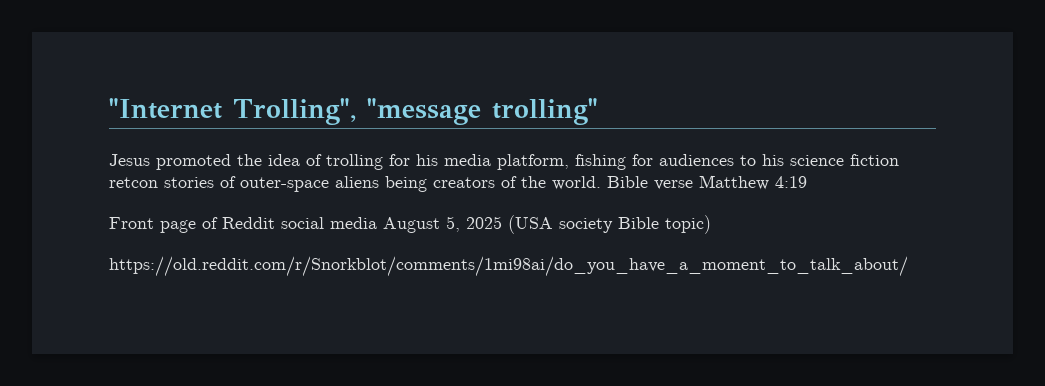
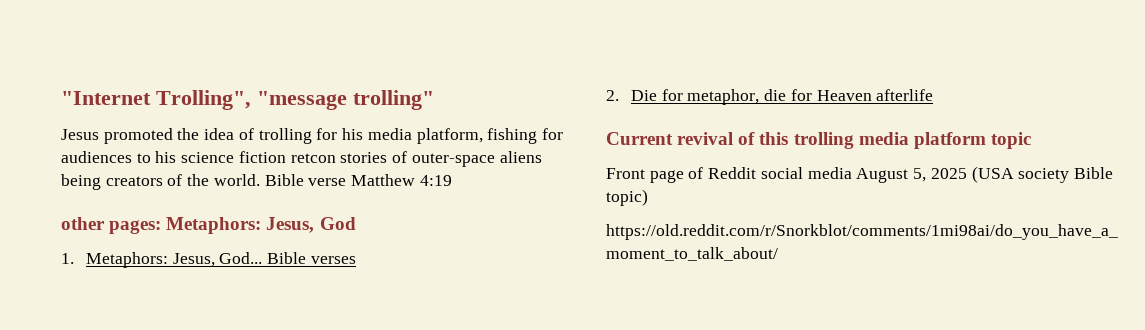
(807, 182) none -> [61,217,356,234] [61,252,356,268] [606,89,934,105] [606,132,1031,149] // other pages: Metaphors: Jesus, God // 1. Metaphors: Jesus, God... Bible verses // 2. Die for metaphor, die for Heaven afterlife // Current revival of this trolling media platform topic

